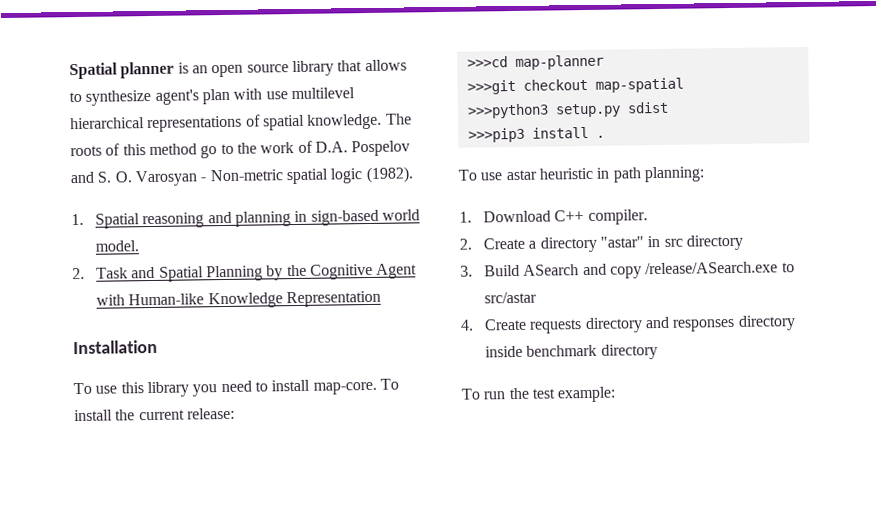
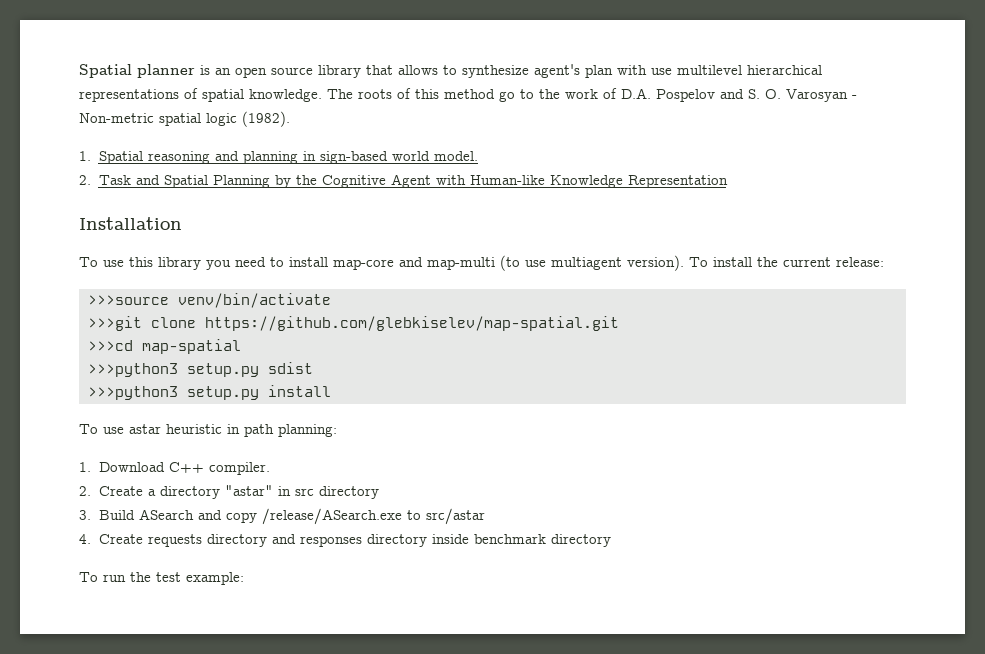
[312,381,377,395] map-core. -> [333,255,684,271] map-core and map-multi (to use multiagent version).
[466,54,604,70] >>>cd map-planner -> [88,293,331,308] >>>source venv/bin/activate
[522,78,588,91] checkout -> [151,316,619,331] [88,340,133,351] clone https://github.com/glebkiselev/map-spatial.git // >>>cd
[467,126,605,143] >>>pip3 install . -> [88,385,331,400] >>>python3 setup.py install

